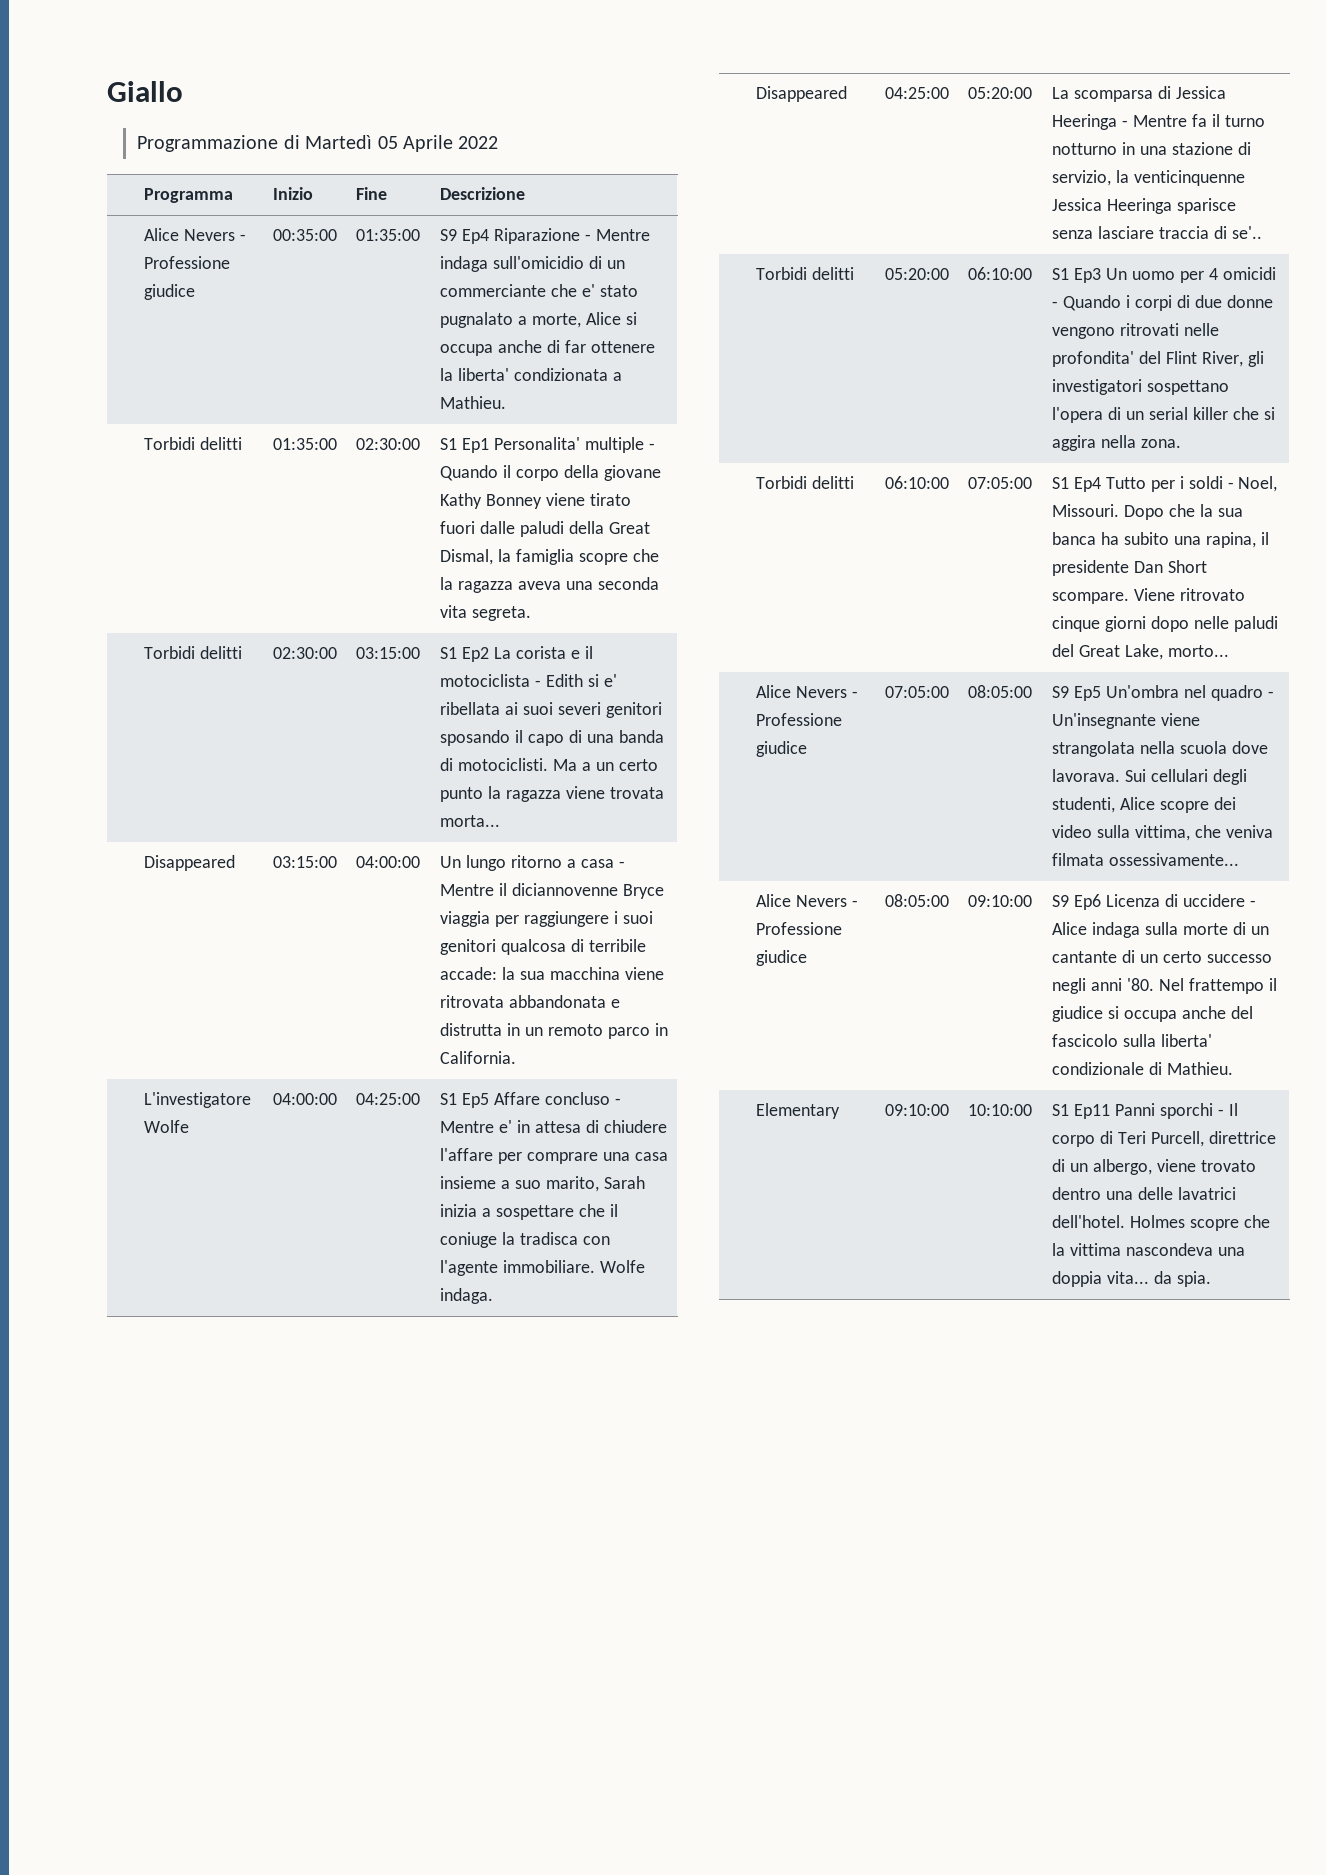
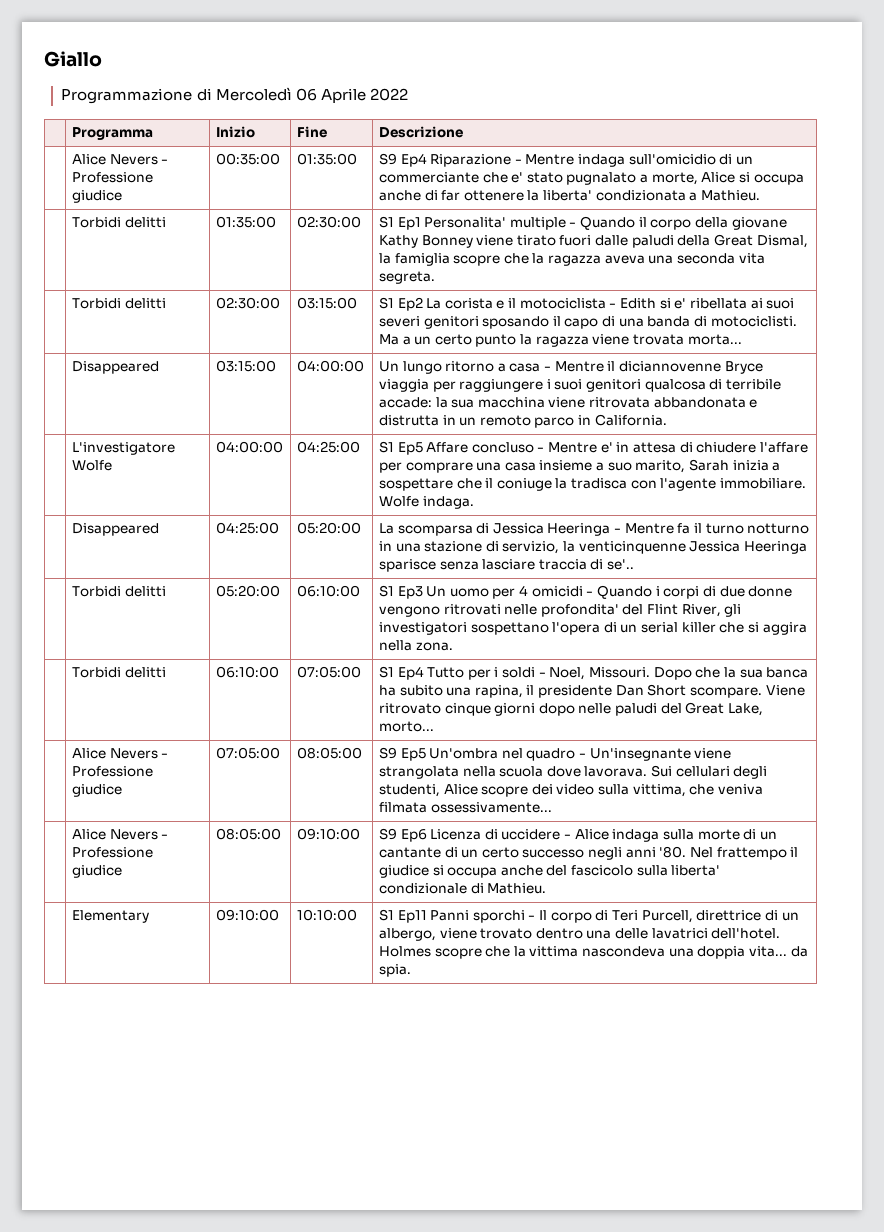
[305,135,398,149] Martedì 05 -> [215,87,317,101] Mercoledì 06

